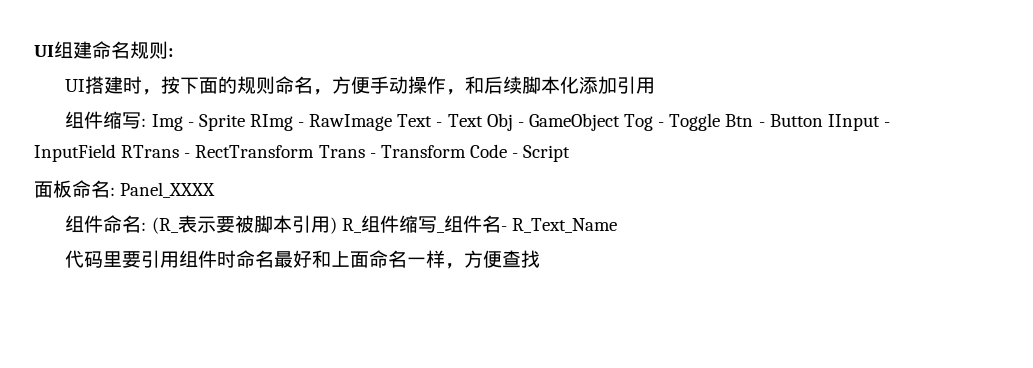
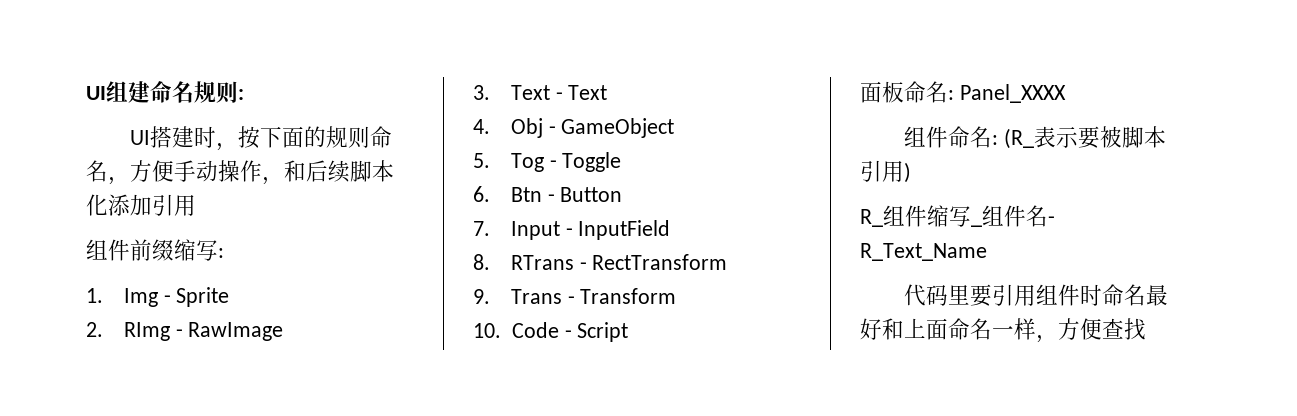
(104, 120) none -> [130,239,174,261] 前缀
(147, 122) none -> [86,288,103,303] // 1.
(245, 122) none -> [86,322,103,337] // 2.
(393, 122) none -> [473,85,490,100] // 3.
(483, 120) none -> [473,119,490,134] // 4.
(620, 122) none -> [473,153,490,168] // 5.
(721, 122) none -> [473,186,490,202] // 6.
[827,114,880,131] IInput -> [473,221,560,240] // 7. Input
(116, 153) none -> [473,254,490,270] // 8.
(315, 151) none -> [473,289,490,304] // 9.
(466, 151) none -> [473,323,501,338] // 10.
(337, 225) none -> (911, 172) //

